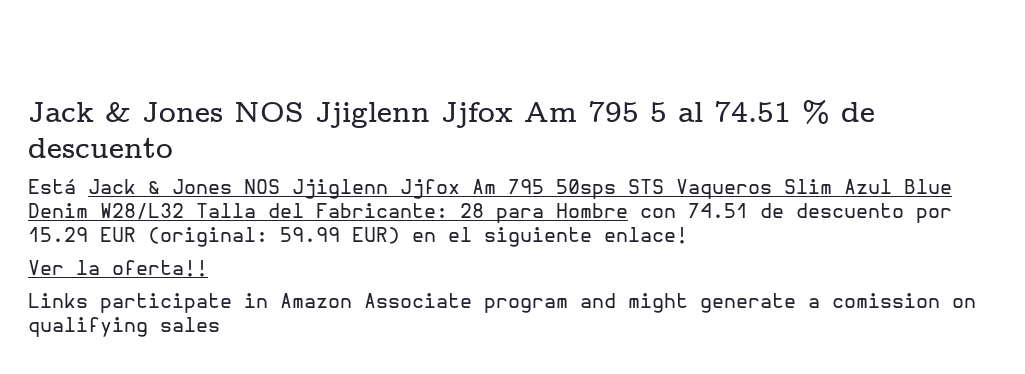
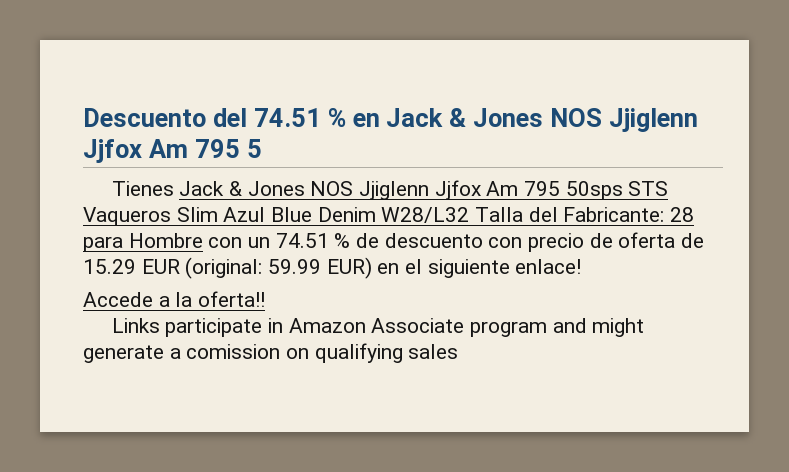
(28, 112) none -> [83,108,380,127] Descuento del 74.51 % en
[678,100,875,124] [28,138,173,158] [28,179,76,194] al 74.51 % de descuento // Está -> [111,181,174,196] // Tienes
[688,203,952,223] 74.51 de descuento por -> [248,232,705,252] un 74.51 % de descuento con precio de oferta de
[28,260,64,275] Ver -> [83,292,170,307] Accede a

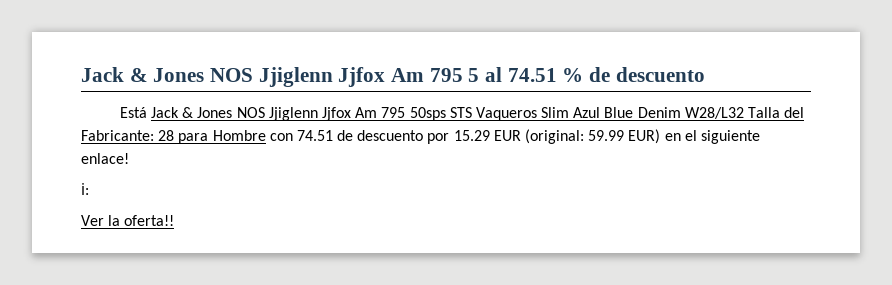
[83,108,380,127] Descuento del 74.51 % en -> (81, 74) none
[111,181,174,196] // Tienes -> [485,67,705,82] [119,107,147,118] al 74.51 % de descuento // Está
[248,232,705,252] un 74.51 % de descuento con precio de oferta de -> [296,130,450,144] 74.51 de descuento por
[83,292,170,307] Accede a -> [81,183,89,195] [81,215,104,226] ℹ: // Ver
[111,318,645,337] [83,343,459,363] // Links participate in Amazon Associate program and might generate a comission on qualifying sales -> (175, 220) none

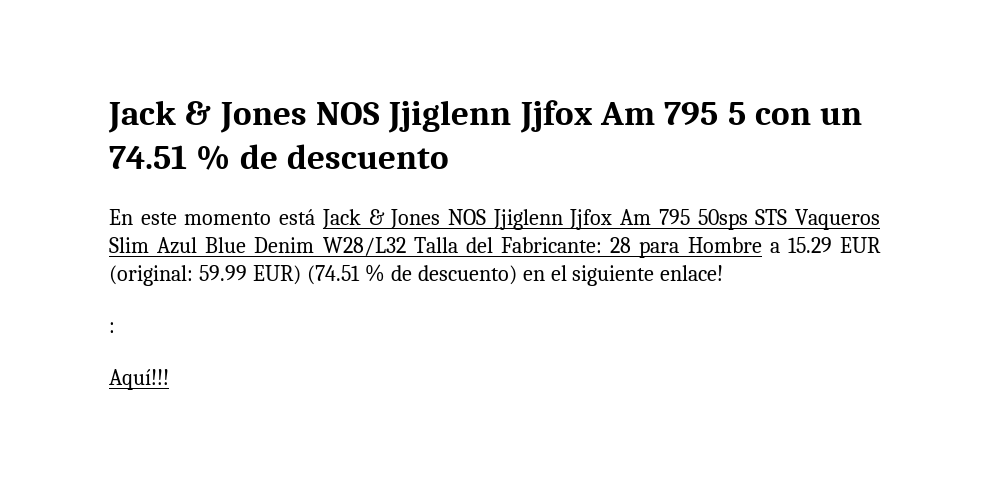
[485,67,503,82] al -> [754,107,863,125] con un
[119,107,147,118] Está -> [109,209,316,225] En este momento está
[269,130,450,144] con 74.51 de descuento por -> [769,242,780,253] a
(661, 136) none -> [306,264,517,285] (74.51 % de descuento)
[81,183,89,195] [81,215,175,226] ℹ: // Ver la oferta!! -> [109,322,115,333] [109,369,169,390] : // Aquí!!!

